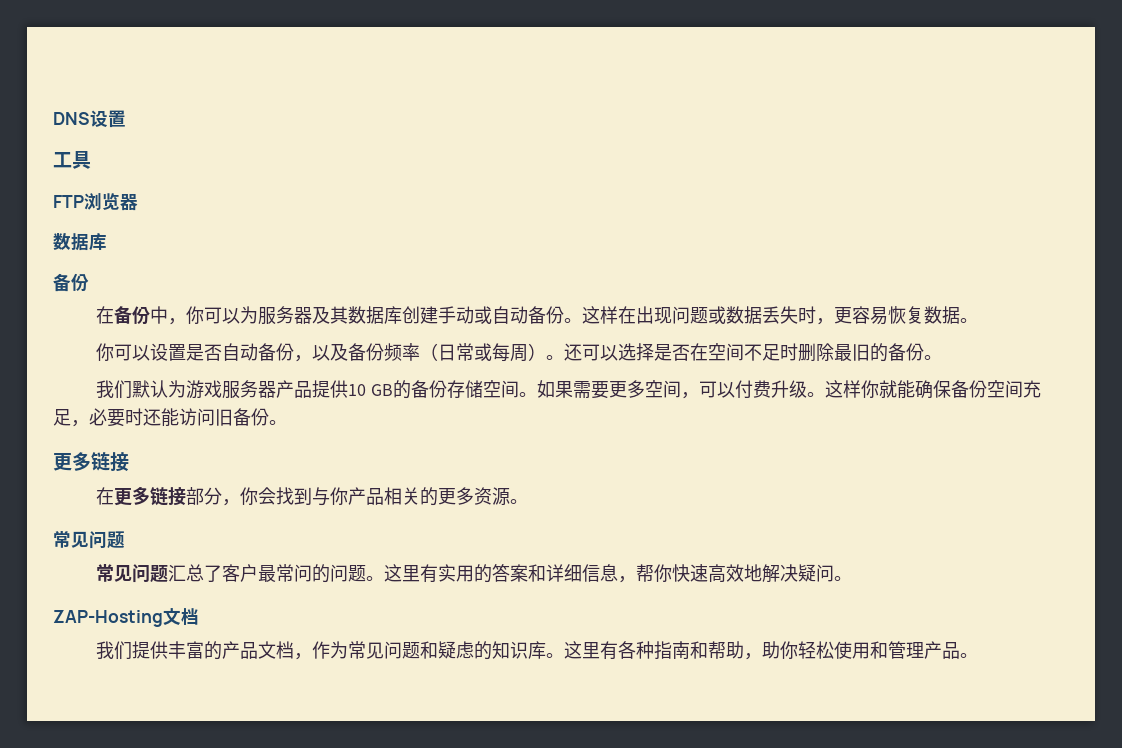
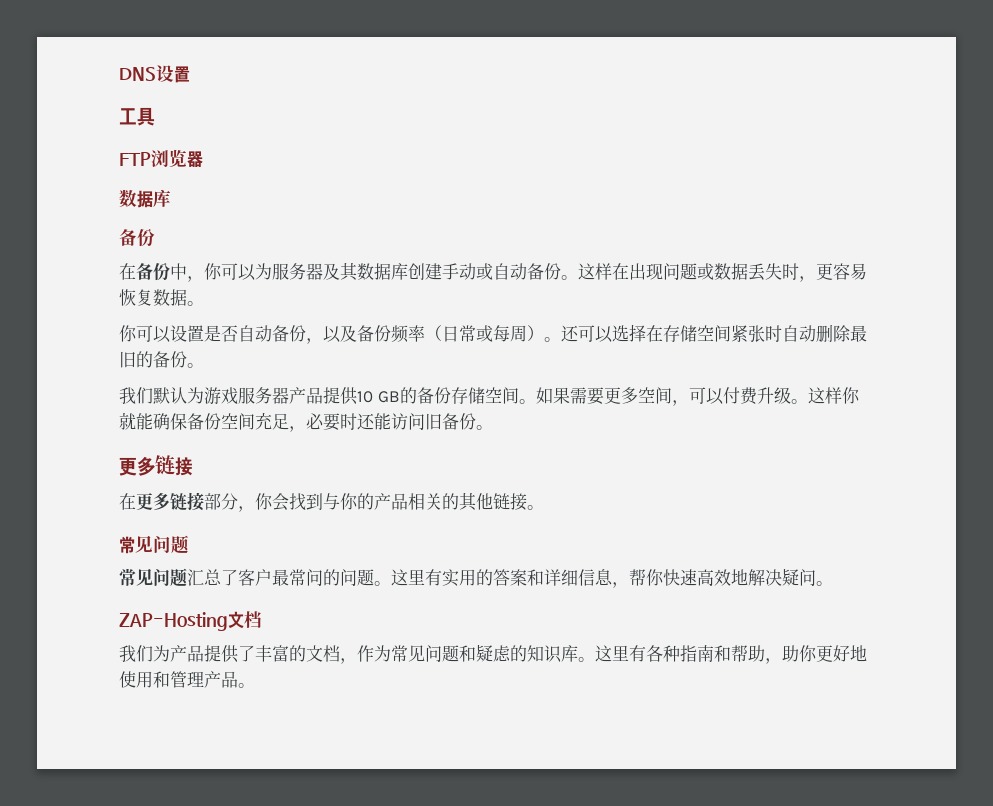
[654,343,799,361] 是否在空间不足时 -> [646,325,816,342] 在存储空间紧张时自动
(349, 496) none -> [357,493,374,510] 的
[438,487,511,506] 更多资源 -> [459,492,527,511] 其他链接
[132,641,259,660] 提供丰富的产品 -> [153,645,306,663] 为产品提供了丰富的
[798,641,835,659] 轻松 -> [816,645,867,662] 更好地

